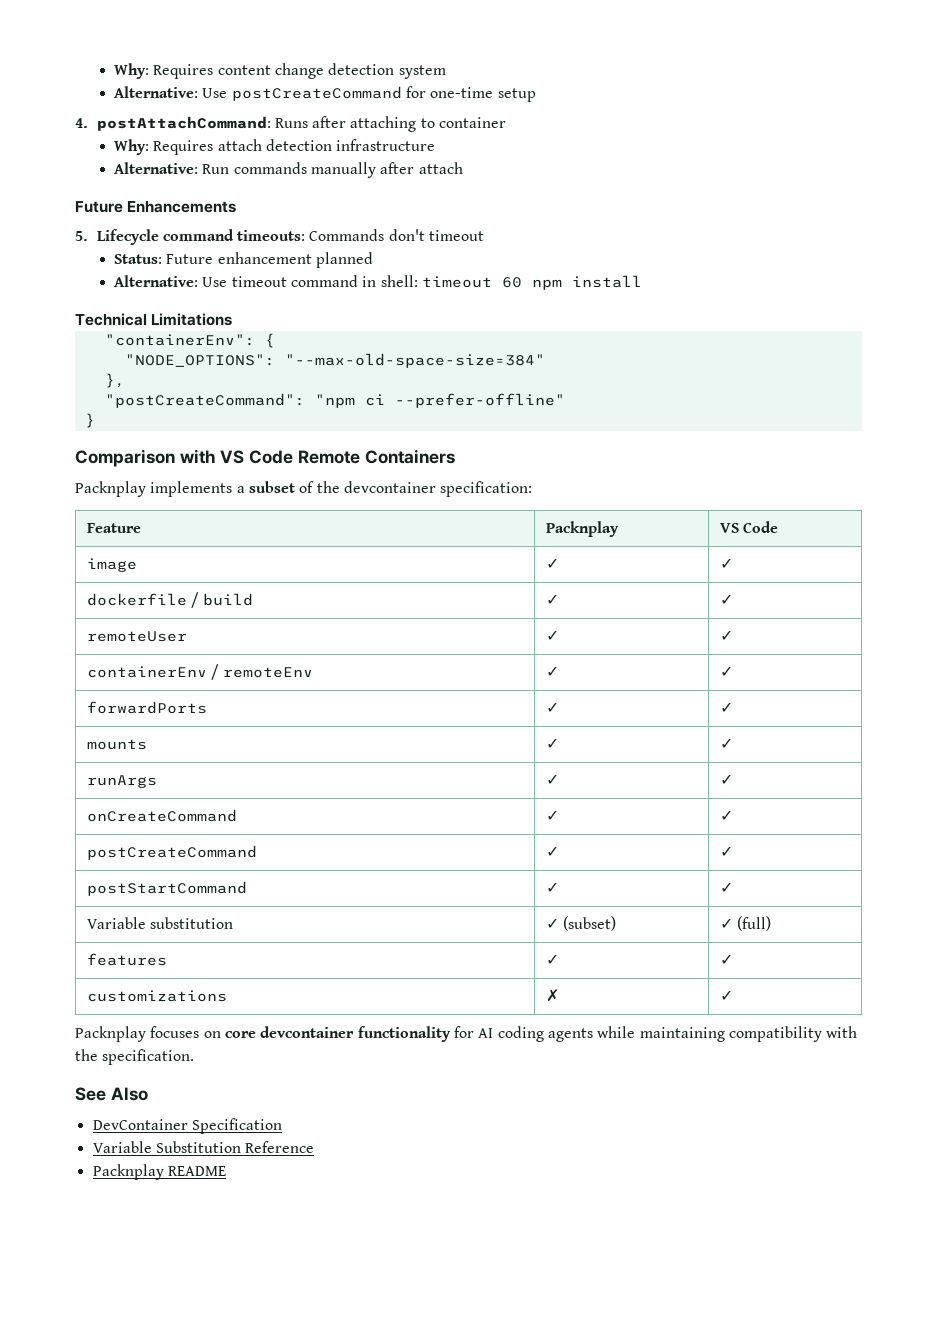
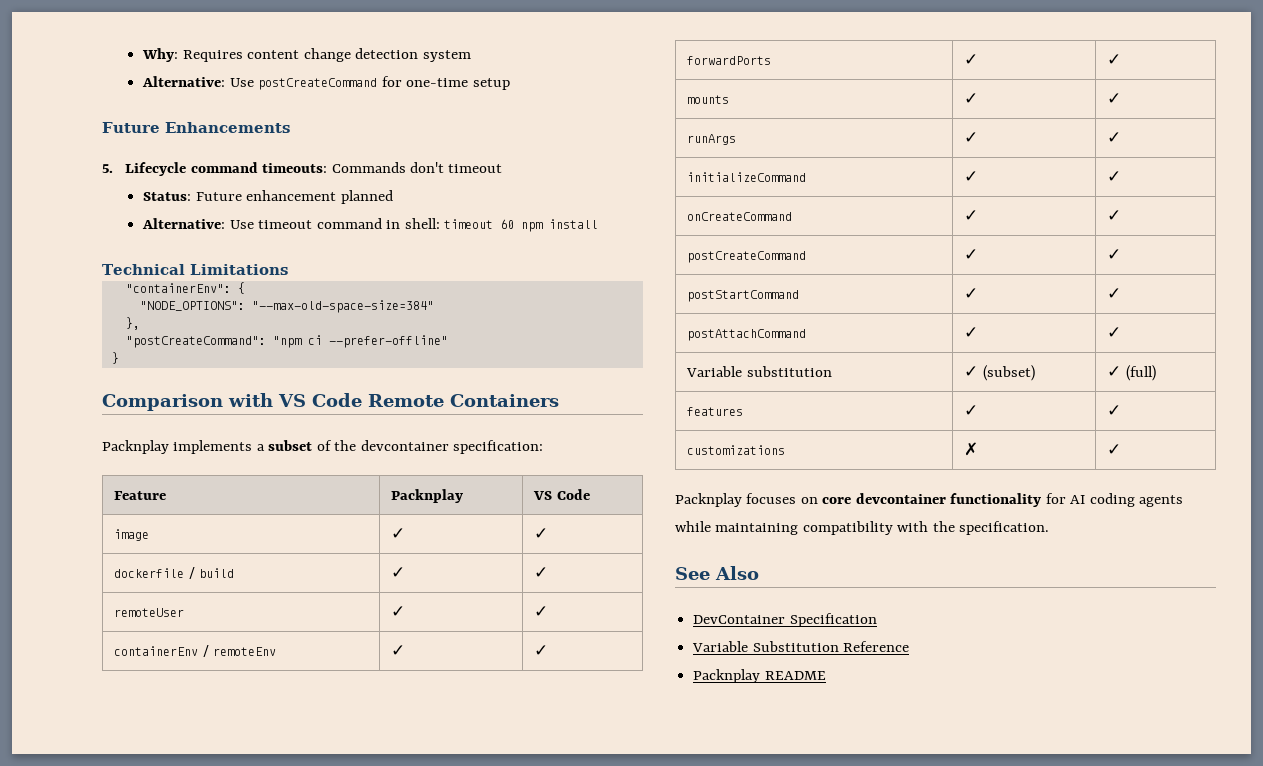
[75,116,507,132] [114,139,436,155] [114,162,463,178] // 4. postAttachCommand: Runs after attaching to container // Why: Requires attach detection infrastructure // Alternative: Run commands manually after attach -> (510, 84) none
(733, 779) none -> [687,172,807,182] [964,171,979,182] [1107,171,1122,182] // initializeCommand | ✓ | ✓
(733, 887) none -> [687,329,807,341] [964,327,979,338] [1107,327,1122,338] // postAttachCommand | ✓ | ✓

